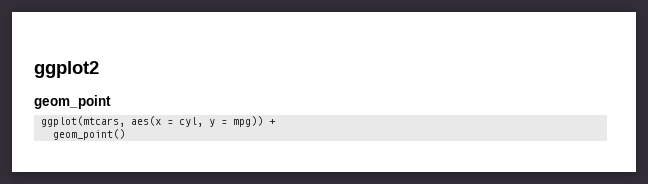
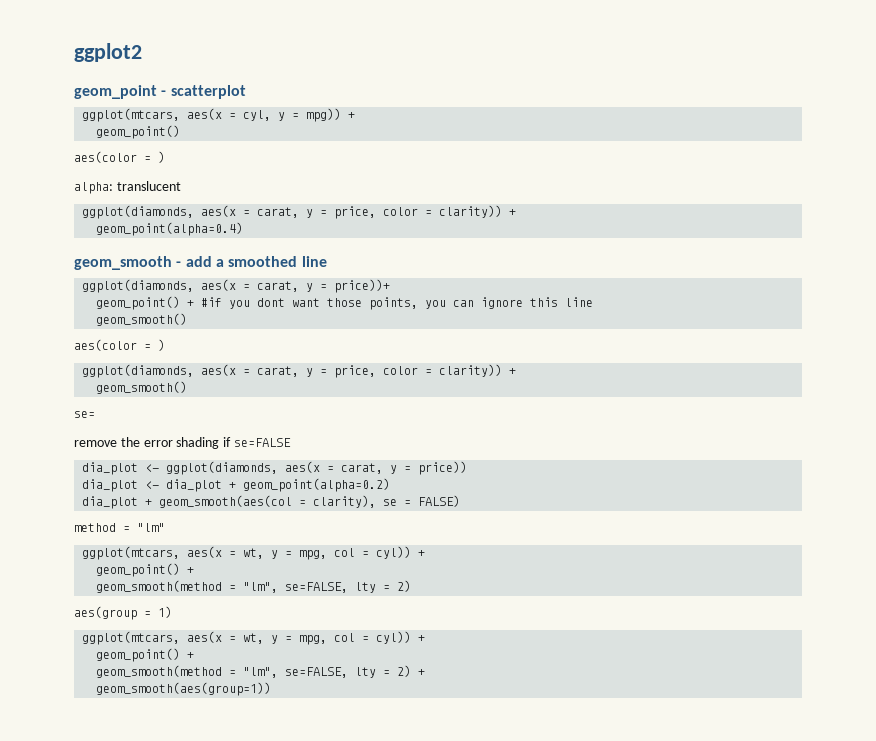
(111, 102) none -> [161,85,246,99] - scatterplot
(126, 134) none -> [74,151,165,163] [74,181,181,194] [82,205,517,219] [96,222,244,236] [74,256,327,270] [82,279,391,293] [96,296,594,310] [96,313,188,326] [74,339,165,351] [82,364,517,378] [96,381,188,394] [74,411,95,418] [74,437,291,449] [82,461,468,475] [82,478,391,492] [82,495,461,509] [74,523,165,532] [82,546,426,560] [96,563,195,577] [96,580,412,593] [74,606,172,620] [82,631,426,645] [96,648,195,662] [96,665,426,678] [96,682,272,696] // aes(color = ) // alpha: translucent // ggplot(diamonds, aes(x = carat, y = price, color = clarity)) + // geom_point(alpha=0.4) // geom_smooth - add a smoothed line // ggplot(diamonds, aes(x = carat, y = price))+ // geom_point() + #if you dont want those points, you can ignore this line // geom_smooth() // aes(color = ) // ggplot(diamonds, aes(x = carat, y = price, color = clarity)) + // geom_smooth() // se= // remove the error shading if se=FALSE // dia_plot <- ggplot(diamonds, aes(x = carat, y = price)) // dia_plot <- dia_plot + geom_point(alpha=0.2) // dia_plot + geom_smooth(aes(col = clarity), se = FALSE) // method = "lm" // ggplot(mtcars, aes(x = wt, y = mpg, col = cyl)) + // geom_point() + // geom_smooth(method = "lm", se=FALSE, lty = 2) // aes(group = 1) // ggplot(mtcars, aes(x = wt, y = mpg, col = cyl)) + // geom_point() + // geom_smooth(method = "lm", se=FALSE, lty = 2) + // geom_smooth(aes(group=1))

